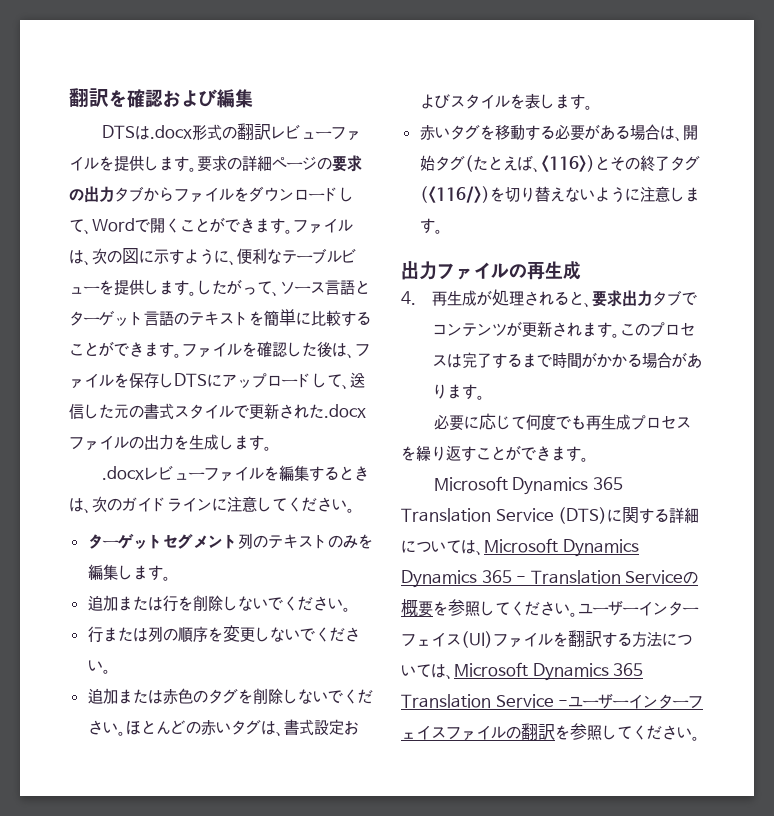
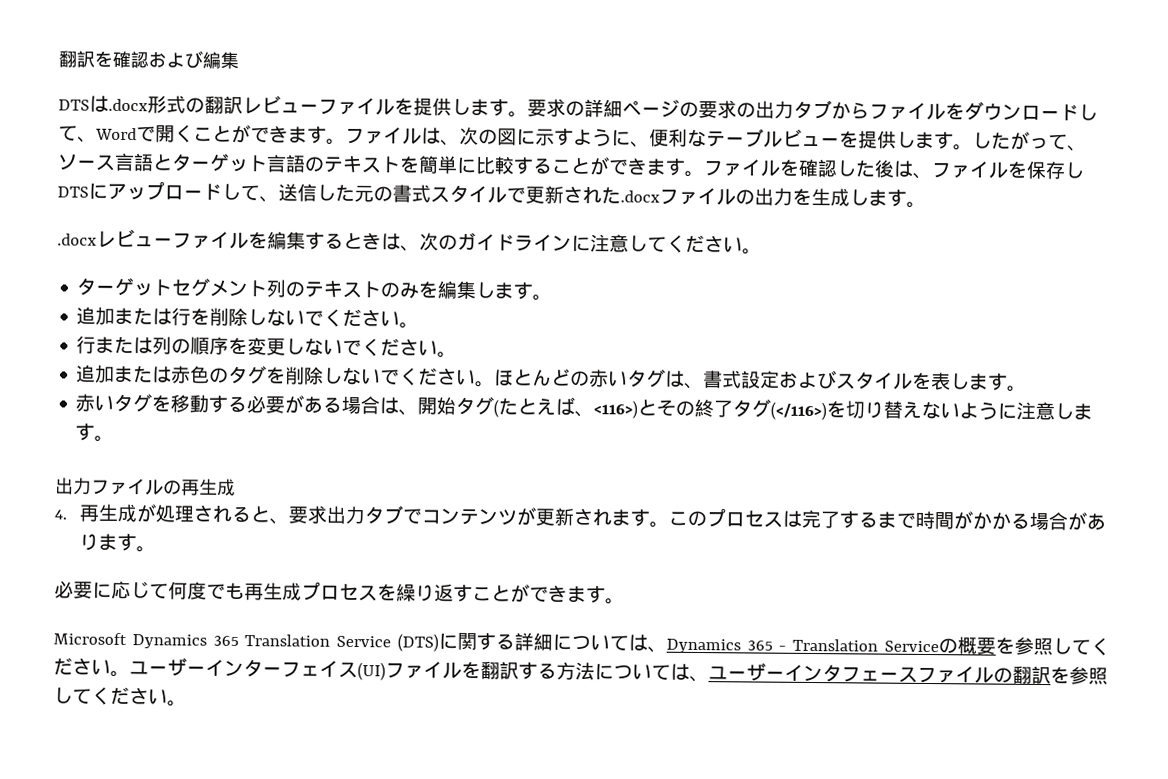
[419,186,490,203] (<116/>) -> [770,401,828,421] (</116>)
[484,538,639,557] Microsoft Dynamics -> (667, 649) none
[454,662,644,681] [401,693,704,709] [401,725,431,740] Microsoft Dynamics 365 Translation Service -ユーザーインターフェイ -> [708,662,899,683] ユーザーインタフェー

